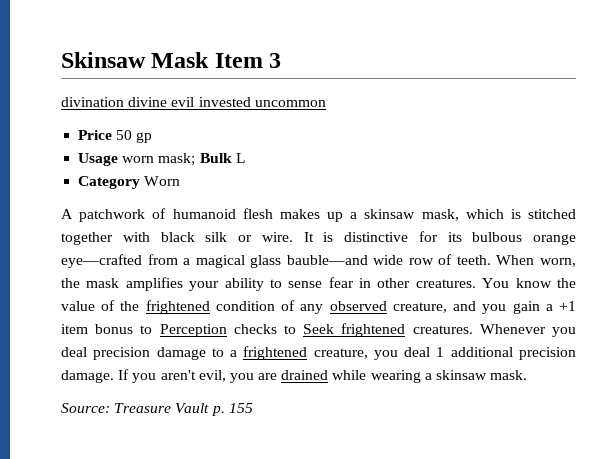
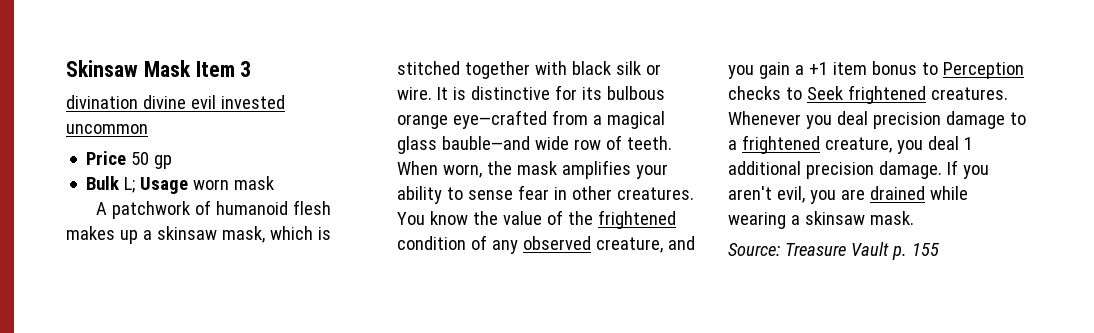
[78,153,245,166] [78,176,181,189] Usage worn mask; Bulk L // Category Worn -> [86,176,275,194] Bulk L; Usage worn mask

